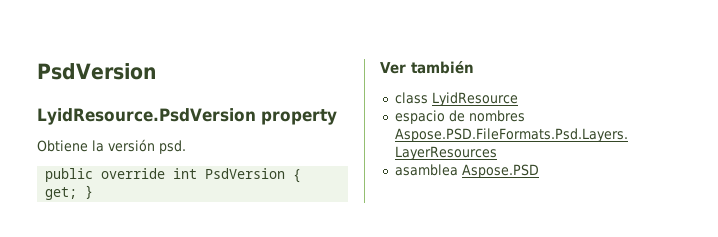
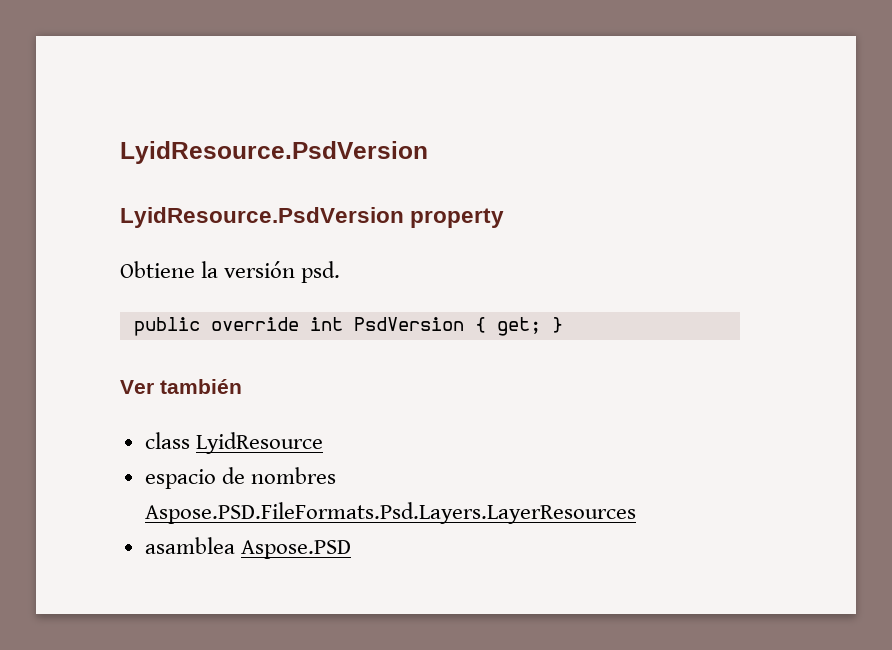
[37,63,156,80] PsdVersion -> [120,141,428,164] LyidResource.PsdVersion

